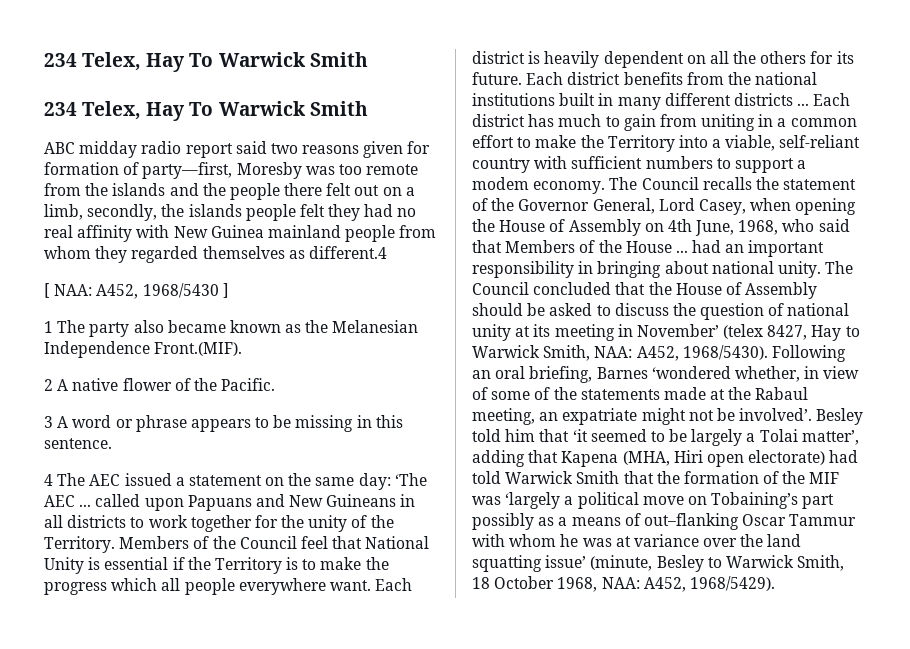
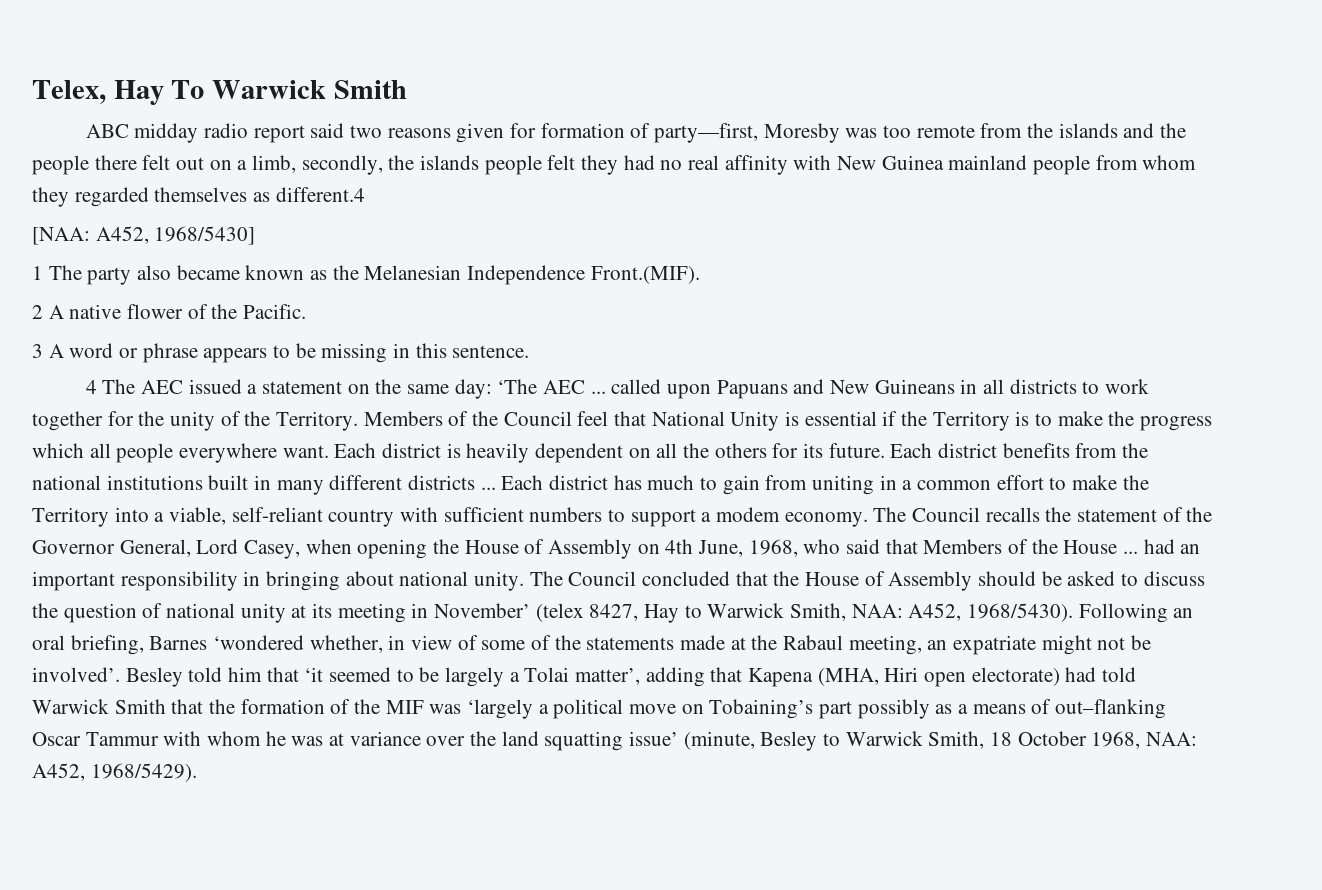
[44,52,368,72] [44,102,77,116] 234 Telex, Hay To Warwick Smith // 234 -> (32, 92) none
[44,283,229,299] [ NAA: A452, 1968/5430 ] -> [32,226,256,245] [NAA: A452, 1968/5430]

